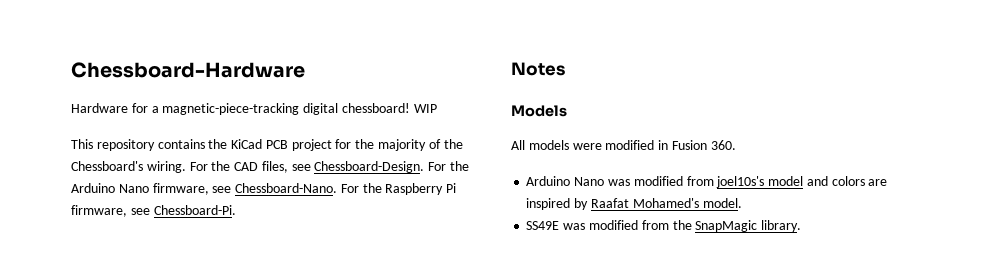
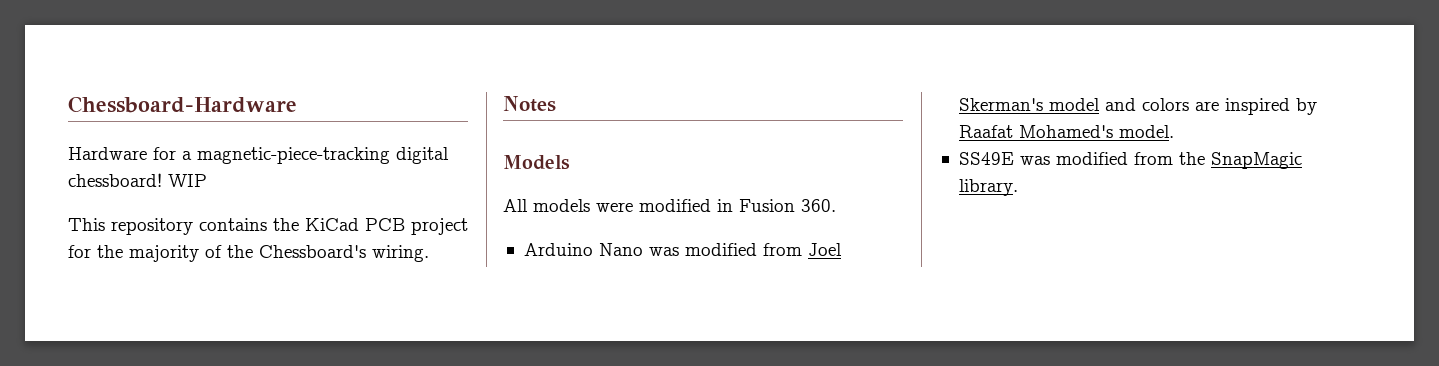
[189,161,470,173] [71,183,457,195] [71,205,236,217] For the CAD files, see Chessboard-Design. For the Arduino Nano firmware, see Chessboard-Nano. For the Raspberry Pi firmware, see Chessboard-Pi. -> (429, 253) none
[716,176,765,188] joel10s's -> [807,243,842,256] [958,98,1043,111] Joel Skerman's

